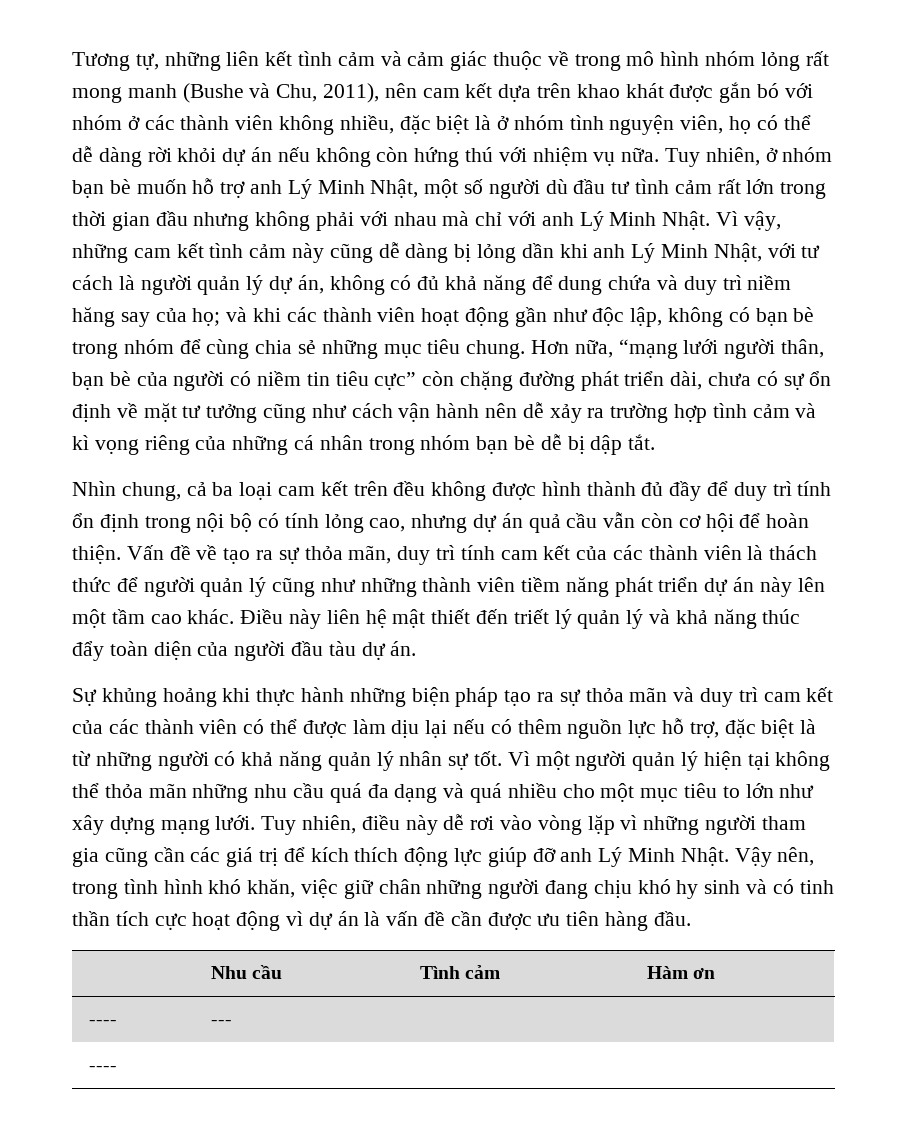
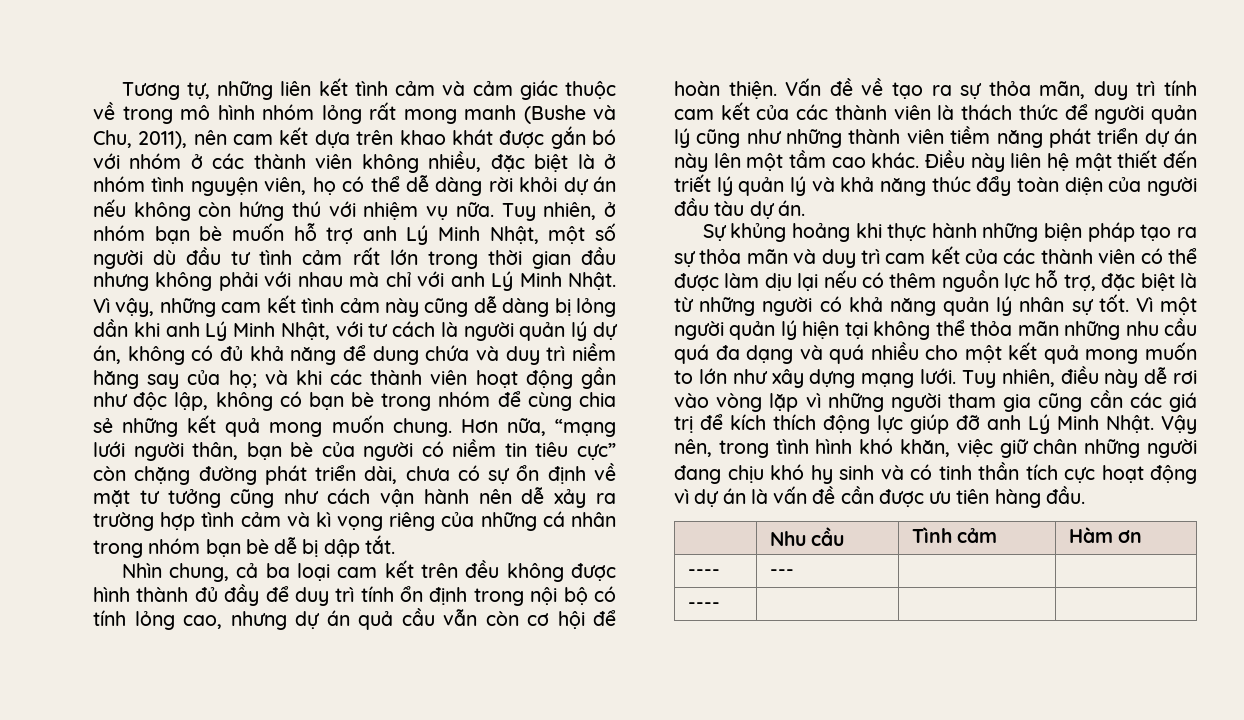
[383,339,461,358] mục tiêu -> [187,415,384,437] kết quả mong muốn
[640,783,718,802] mục tiêu -> [1008,342,1197,364] kết quả mong muốn

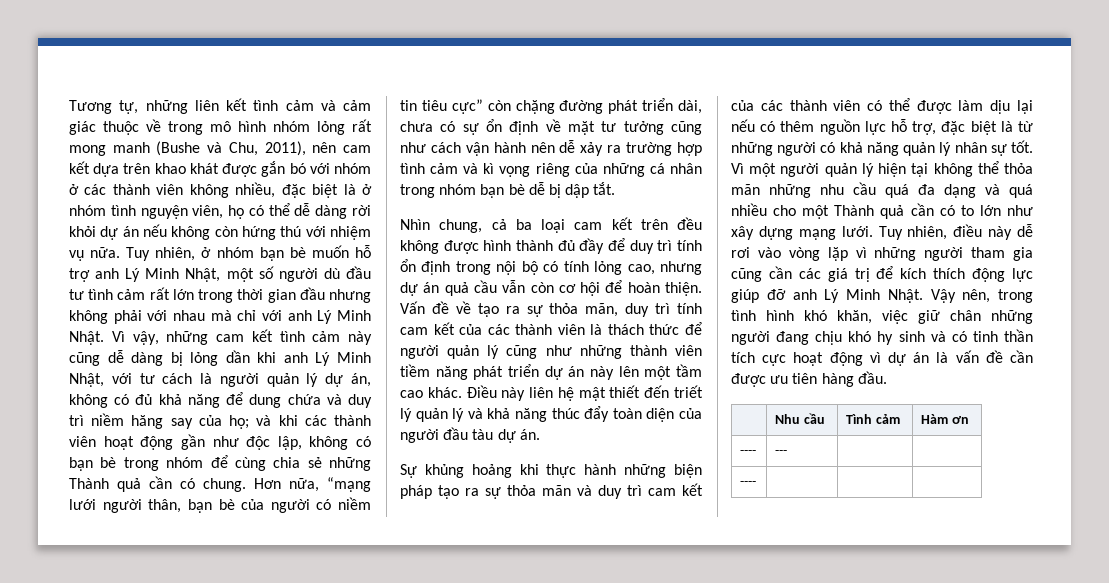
[187,415,384,437] kết quả mong muốn -> [69,476,195,492] Thành quả cần có
[1008,342,1197,364] kết quả mong muốn -> [834,203,955,219] Thành quả cần có

